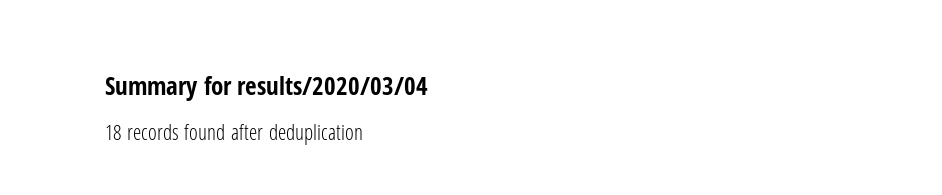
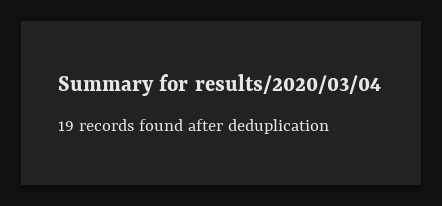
[105,125,121,140] 18 -> [58,121,74,131] 19

